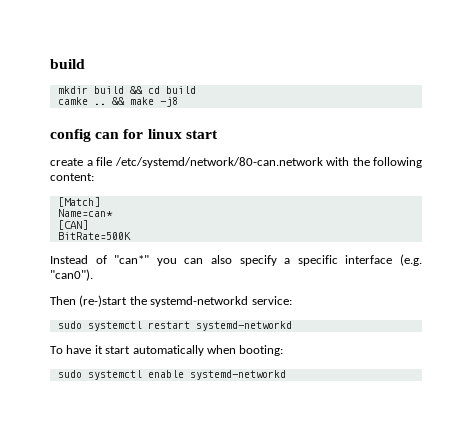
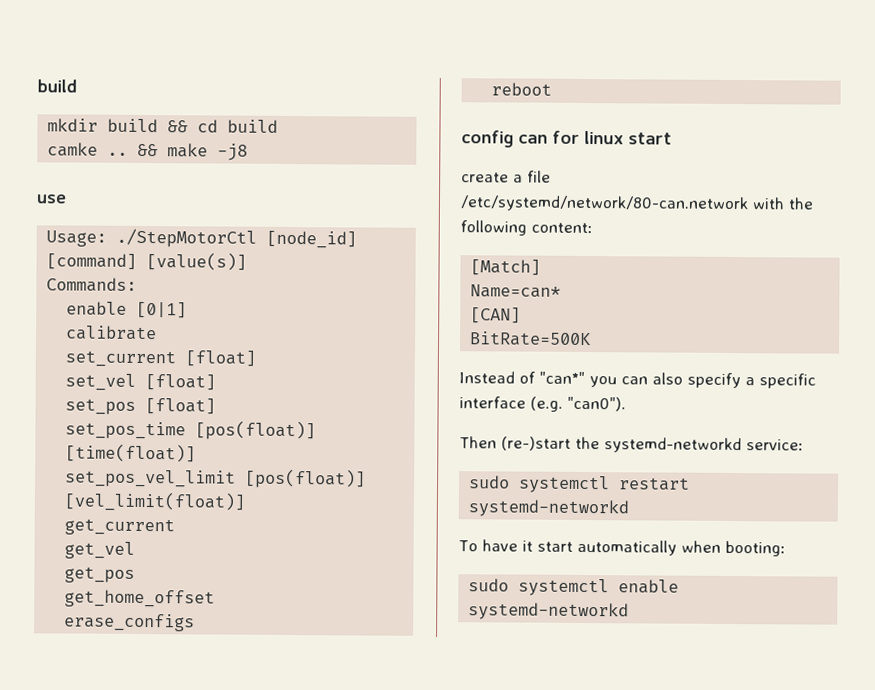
(178, 102) none -> [36,194,67,204] [46,228,358,249] [46,252,248,271] [46,277,138,292] [66,301,188,319] [66,325,158,341] [65,350,257,368] [65,373,217,391] [65,398,217,415] [65,420,317,441] [65,443,197,463] [65,468,367,489] [64,491,246,512] [64,518,176,536] [64,541,136,559] [64,566,136,583] [64,589,216,608] [64,613,196,632] [491,82,553,96] // use // Usage: ./StepMotorCtl [node_id] [command] [value(s)] // Commands: // enable [0|1] // calibrate // set_current [float] // set_vel [float] // set_pos [float] // set_pos_time [pos(float)] [time(float)] // set_pos_vel_limit [pos(float)] [vel_limit(float)] // get_current // get_vel // get_pos // get_home_offset // erase_configs // reboot

